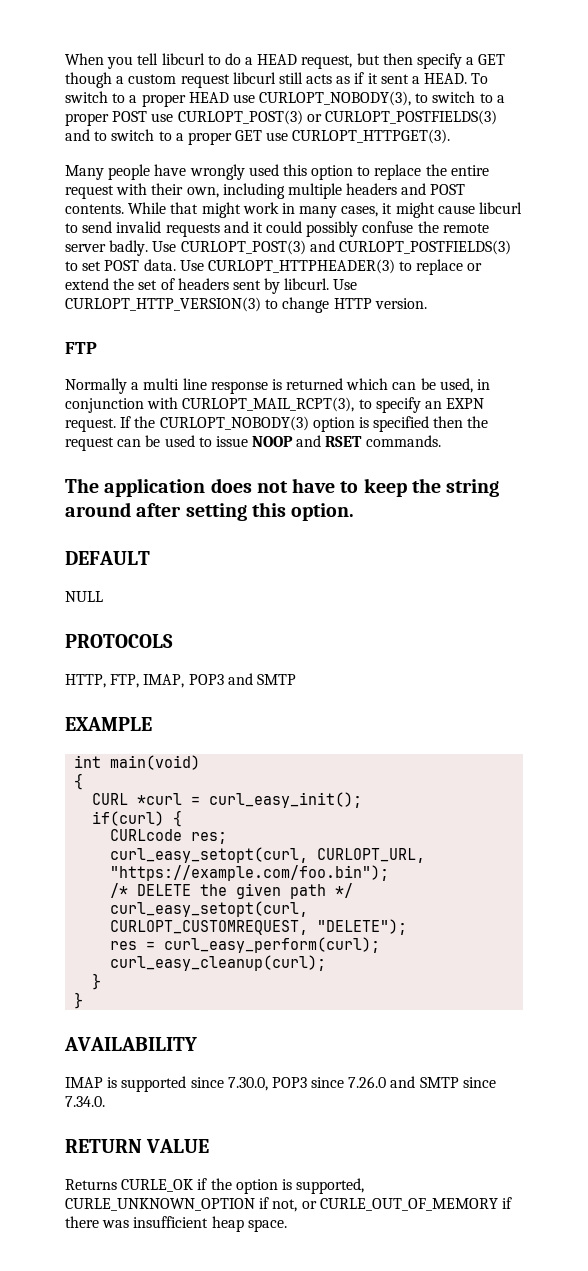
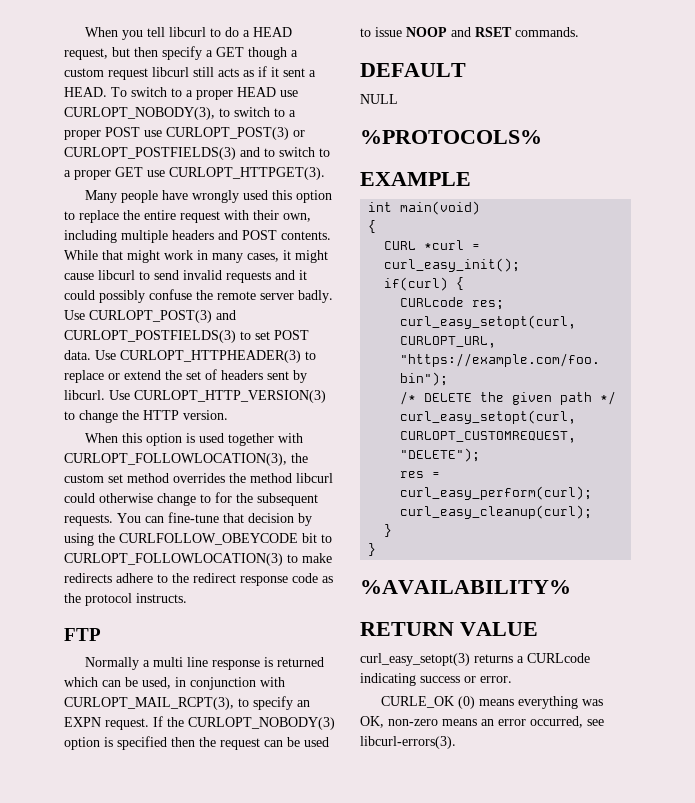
(330, 305) none -> [122,410,139,420] the
(427, 303) none -> [85,433,304,446] [64,453,308,466] [64,473,333,483] [64,492,318,506] [64,512,312,526] [64,533,332,546] [64,553,332,566] [64,573,333,586] [64,593,187,606] // When this option is used together with CURLOPT_FOLLOWLOCATION(3), the custom set method overrides the method libcurl could otherwise change to for the subsequent requests. You can fine-tune that decision by using the CURLFOLLOW_OBEYCODE bit to CURLOPT_FOLLOWLOCATION(3) to make redirects adhere to the redirect response code as the protocol instructs.
[65,478,500,497] [65,502,355,521] [65,551,150,565] [65,591,103,602] [65,634,173,648] [65,673,296,688] The application does not have to keep the string around after setting this option. // DEFAULT // NULL // PROTOCOLS // HTTP, FTP, IMAP, POP3 and SMTP -> [360,63,466,77] [360,94,398,104] [360,130,542,144] DEFAULT // NULL // %PROTOCOLS%
[64,1037,197,1051] [65,1076,496,1092] [65,1096,105,1107] [65,1139,210,1153] [65,1178,365,1194] [65,1197,512,1212] [65,1216,287,1232] AVAILABILITY // IMAP is supported since 7.30.0, POP3 since 7.26.0 and SMTP since 7.34.0. // RETURN VALUE // Returns CURLE_OK if the option is supported, CURLE_UNKNOWN_OPTION if not, or CURLE_OUT_OF_MEMORY if there was insufficient heap space. -> [360,580,571,594] [360,622,538,636] [360,653,590,666] [360,673,512,686] [381,696,604,709] [360,716,604,728] [360,736,456,749] %AVAILABILITY% // RETURN VALUE // curl_easy_setopt(3) returns a CURLcode indicating success or error. // CURLE_OK (0) means everything was OK, non-zero means an error occurred, see libcurl-errors(3).

